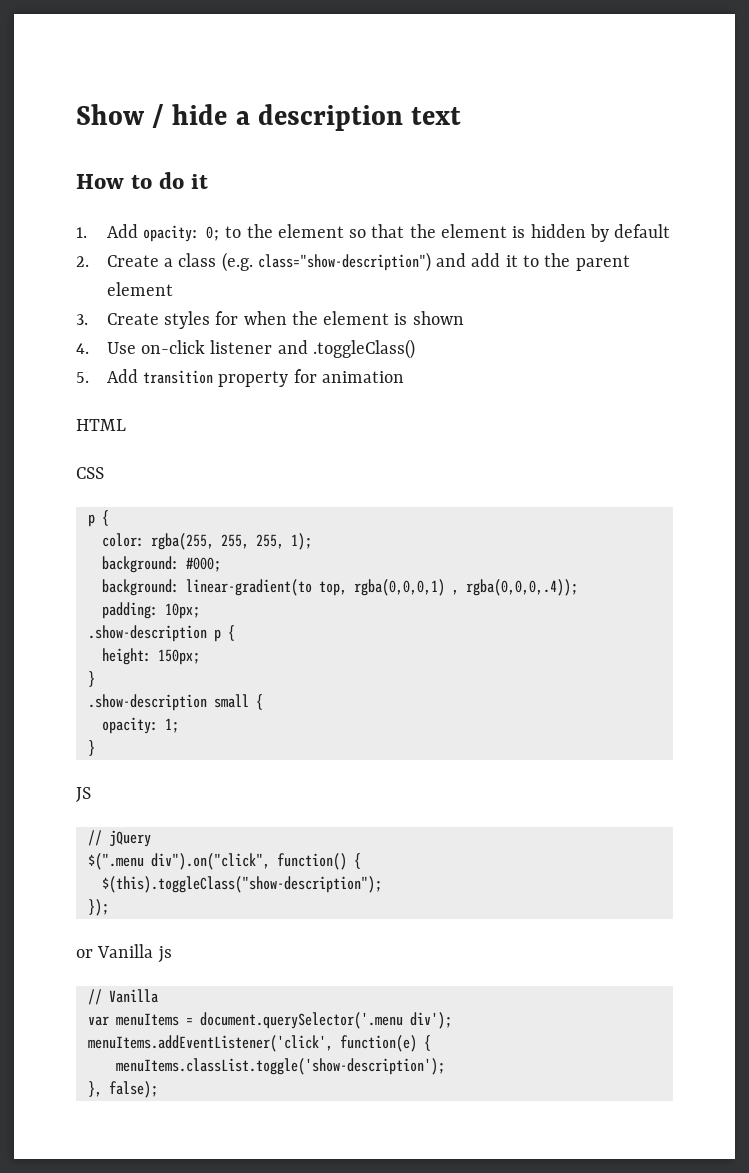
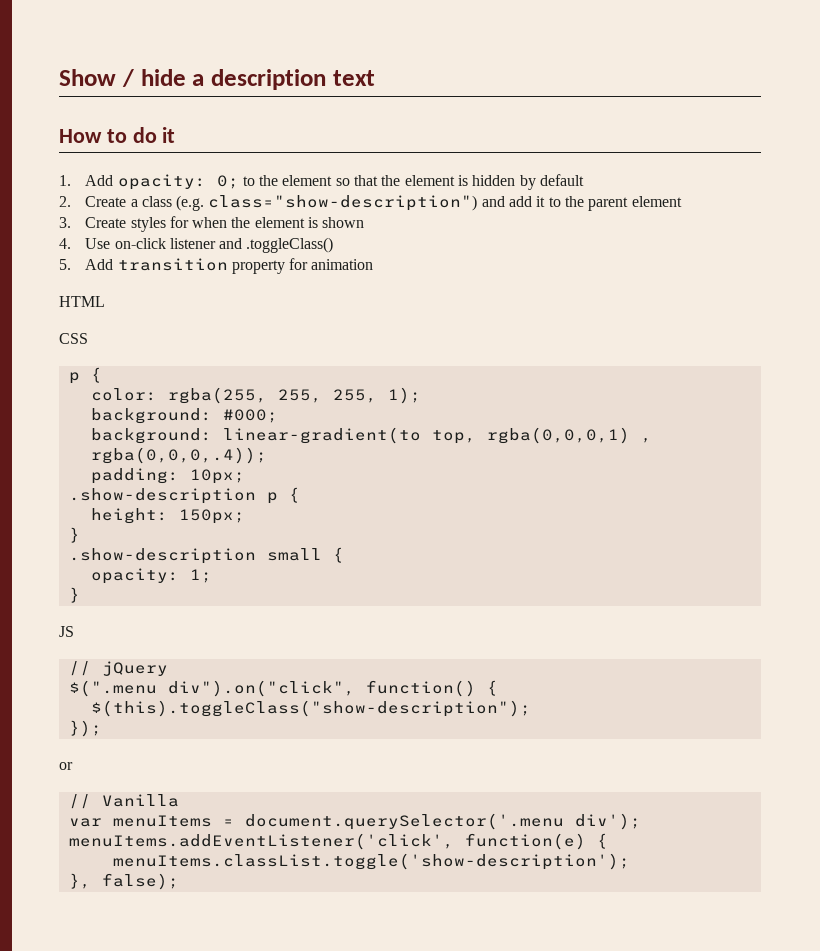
[97,944,172,963] Vanilla js -> (73, 766) none

